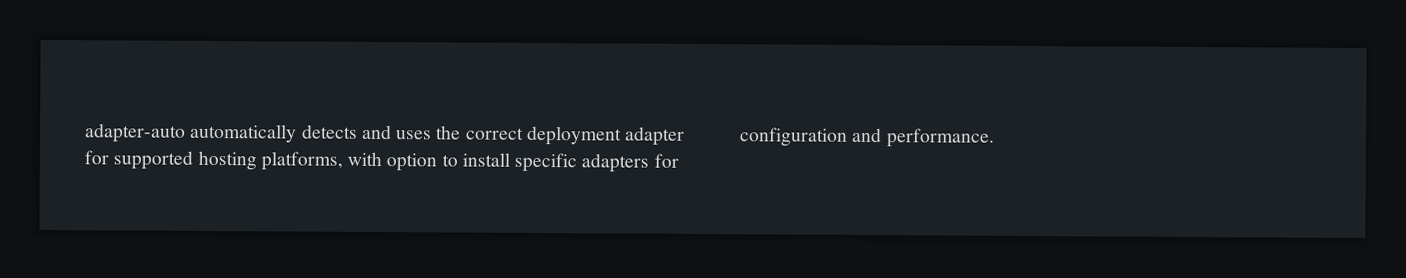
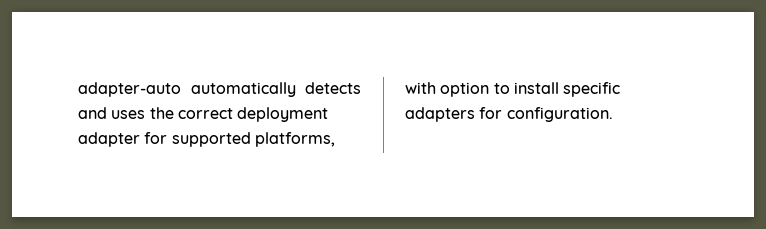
[197,150,257,171] hosting -> (251, 139) none
[739,127,995,148] configuration and performance. -> [506,107,613,122] configuration.

